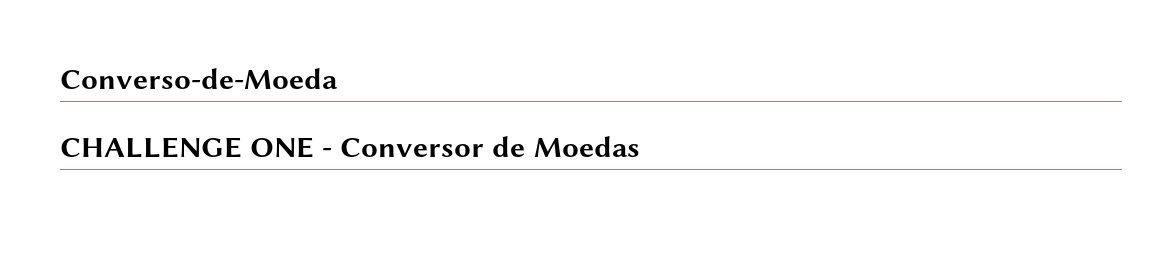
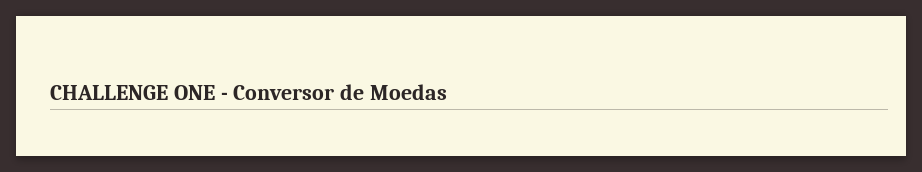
[60,68,338,89] Converso-de-Moeda // -> (50, 92) none

